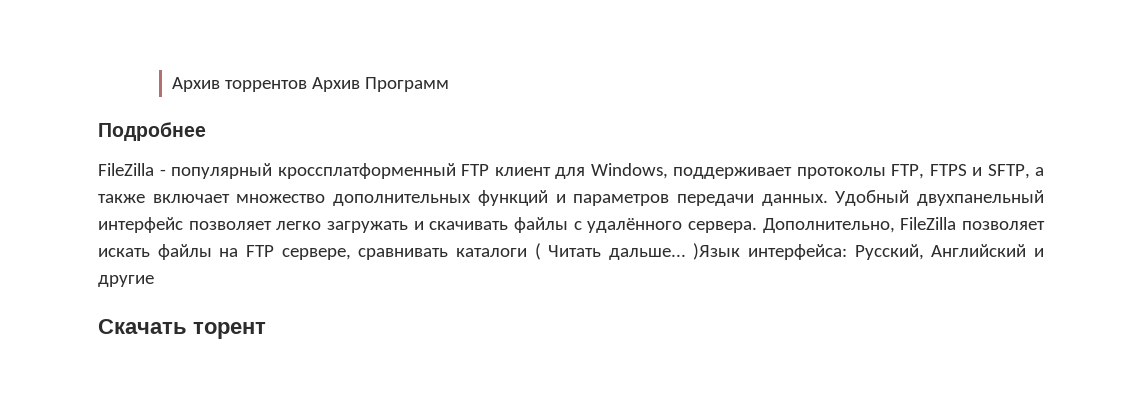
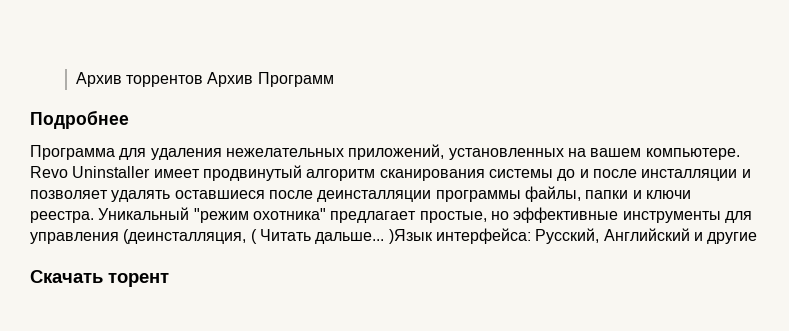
[98,163,1044,179] [98,190,1044,206] [98,217,1045,233] [98,244,527,260] FileZilla - популярный кроссплатформенный FTP клиент для Windows, поддерживает протоколы FTP, FTPS и SFTP, а также включает множество дополнительных функций и параметров передачи данных. Удобный двухпанельный интерфейс позволяет легко загружать и скачивать файлы с удалённого сервера. Дополнительно, FileZilla позволяет искать файлы на FTP сервере, сравнивать каталоги -> [30,144,740,160] [30,165,751,181] [30,186,691,202] [30,207,752,223] [30,229,247,244] Программа для удаления нежелательных приложений, установленных на вашем компьютере. Revo Uninstaller имеет продвинутый алгоритм сканирования системы до и после инсталляции и позволяет удалять оставшиеся после деинсталляции программы файлы, папки и ключи реестра. Уникальный "режим охотника" предлагает простые, но эффективные инструменты для управления (деинсталляция,

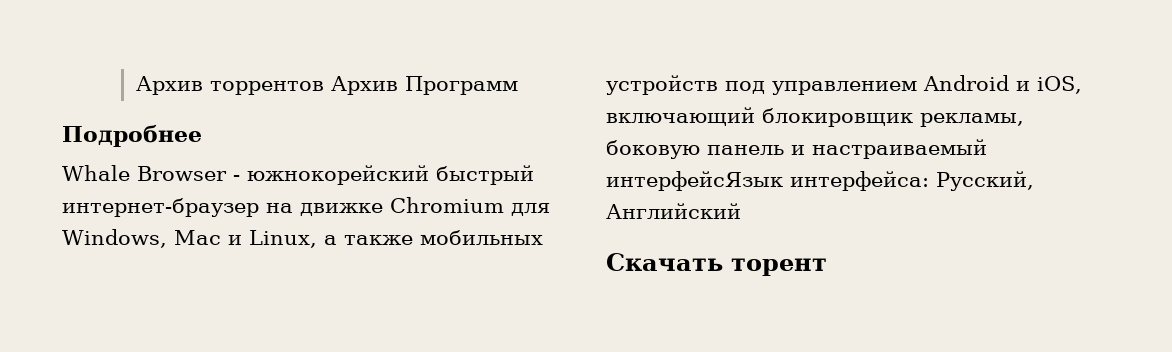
[30,144,740,160] [30,165,751,181] [30,186,691,202] [30,207,752,223] [30,229,433,244] Программа для удаления нежелательных приложений, установленных на вашем компьютере. Revo Uninstaller имеет продвинутый алгоритм сканирования системы до и после инсталляции и позволяет удалять оставшиеся после деинсталляции программы файлы, папки и ключи реестра. Уникальный "режим охотника" предлагает простые, но эффективные инструменты для управления (деинсталляция, ( Читать дальше... )Язык -> [62,165,534,185] [62,197,550,217] [62,229,543,248] [606,75,1082,95] [606,107,1024,127] [606,139,987,159] [606,171,783,191] Whale Browser - южнокорейский быстрый интернет-браузер на движке Chromium для Windows, Mac и Linux, а также мобильных устройств под управлением Android и iOS, включающий блокировщик рекламы, боковую панель и настраиваемый интерфейсЯзык
[693,232,758,244] и другие -> (741, 211) none

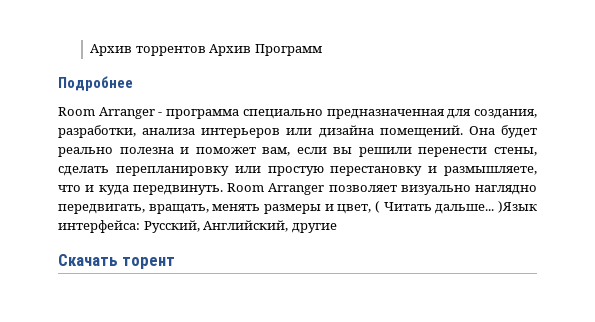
[62,165,534,185] [62,197,550,217] [62,229,543,248] [606,75,1082,95] [606,107,1024,127] [606,139,987,159] [606,171,1034,191] [606,203,741,219] Whale Browser - южнокорейский быстрый интернет-браузер на движке Chromium для Windows, Mac и Linux, а также мобильных устройств под управлением Android и iOS, включающий блокировщик рекламы, боковую панель и настраиваемый интерфейсЯзык интерфейса: Русский, Английский -> [58,107,537,119] [58,125,537,138] [58,147,537,157] [58,166,537,176] [58,183,537,195] [58,201,538,214] [58,220,337,233] Room Arranger - программа специально предназначенная для создания, разработки, анализа интерьеров или дизайна помещений. Она будет реально полезна и поможет вам, если вы решили перенести стены, сделать перепланировку или простую перестановку и размышляете, что и куда передвинуть. Room Arranger позволяет визуально наглядно передвигать, вращать, менять размеры и цвет, ( Читать дальше... )Язык интерфейса: Русский, Английский, другие

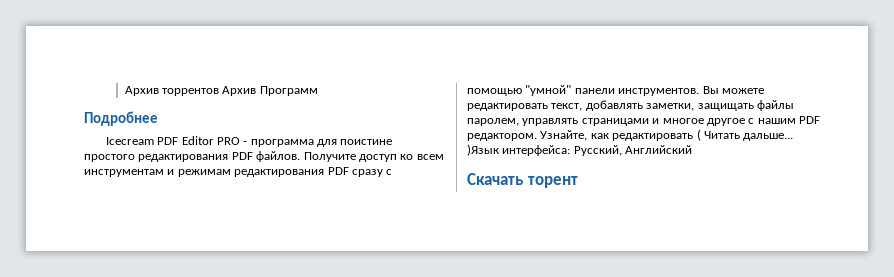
[58,107,537,119] [58,125,537,138] [58,147,537,157] [58,166,537,176] [58,183,537,195] [58,204,372,214] Room Arranger - программа специально предназначенная для создания, разработки, анализа интерьеров или дизайна помещений. Она будет реально полезна и поможет вам, если вы решили перенести стены, сделать перепланировку или простую перестановку и размышляете, что и куда передвинуть. Room Arranger позволяет визуально наглядно передвигать, вращать, менять размеры и цвет, -> [105,136,393,147] [84,151,444,162] [84,167,393,177] [467,85,764,96] [467,100,794,111] [467,116,820,126] [467,130,694,141] Icecream PDF Editor PRO - программа для поистине простого редактирования PDF файлов. Получите доступ ко всем инструментам и режимам редактирования PDF сразу с помощью "умной" панели инструментов. Вы можете редактировать текст, добавлять заметки, защищать файлы паролем, управлять страницами и многое другое с нашим PDF редактором. Узнайте, как редактировать
[203,220,337,233] Английский, другие -> [625,145,693,154] Английский

